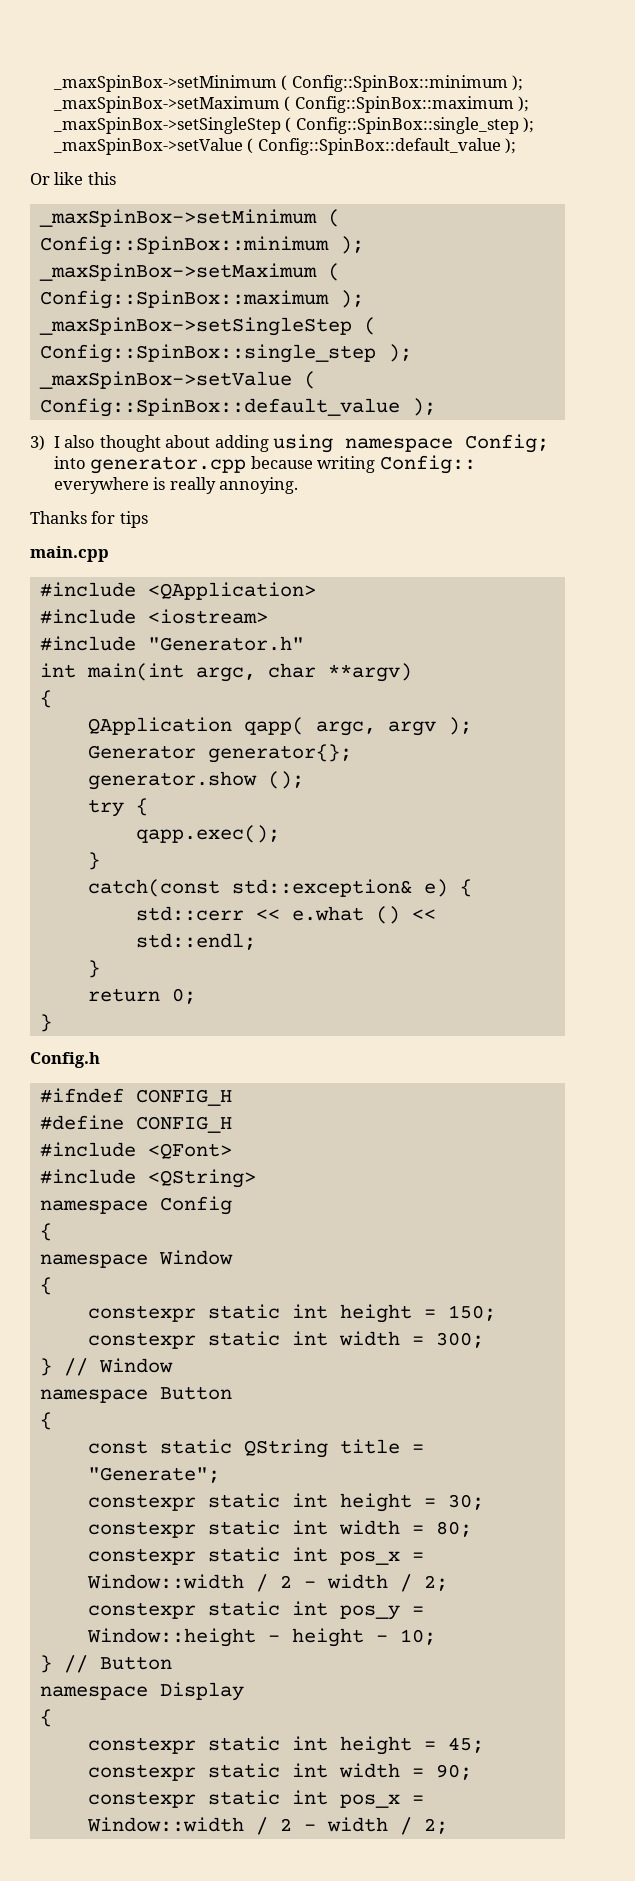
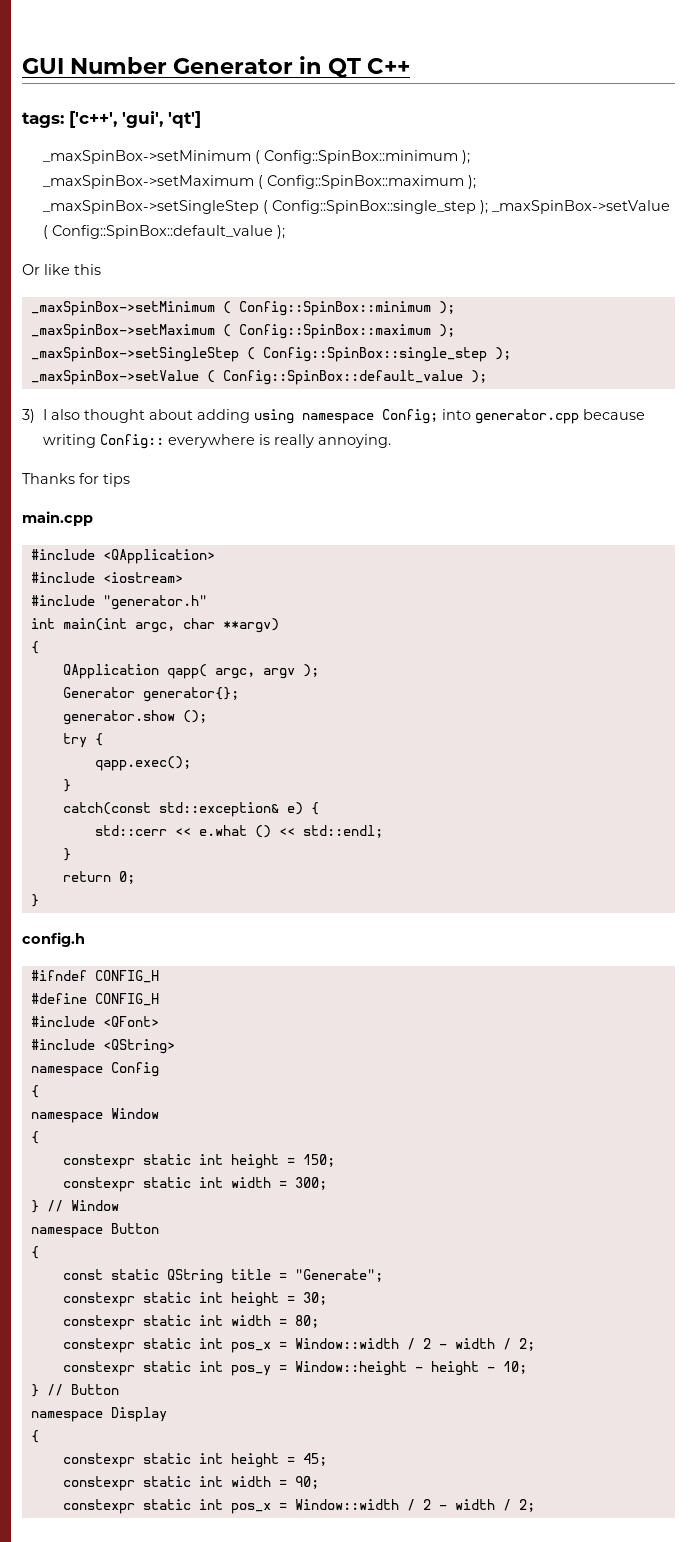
(52, 83) none -> [22,56,411,78] [22,111,201,128] GUI Number Generator in QT C++ // tags: ['c++', 'gui', 'qt'] //
[147,636,304,651] "Generator.h" -> [102,595,207,610] "generator.h"
[30,1052,100,1068] Config.h -> [22,932,85,947] config.h

